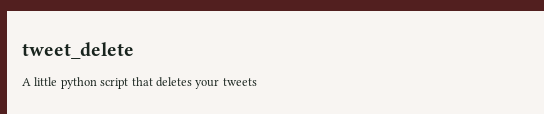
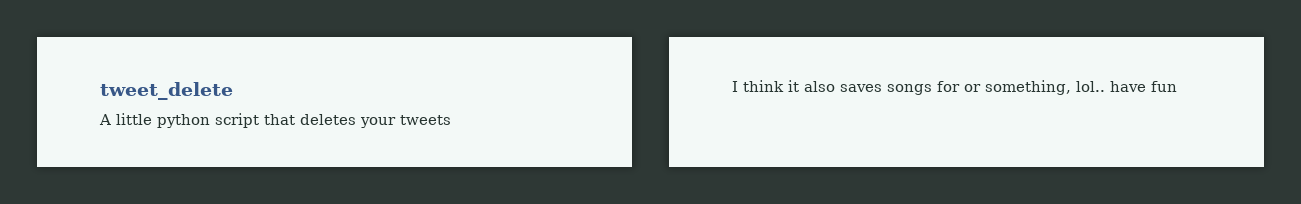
(257, 82) none -> [732,80,1177,95] // I think it also saves songs for or something, lol.. have fun

